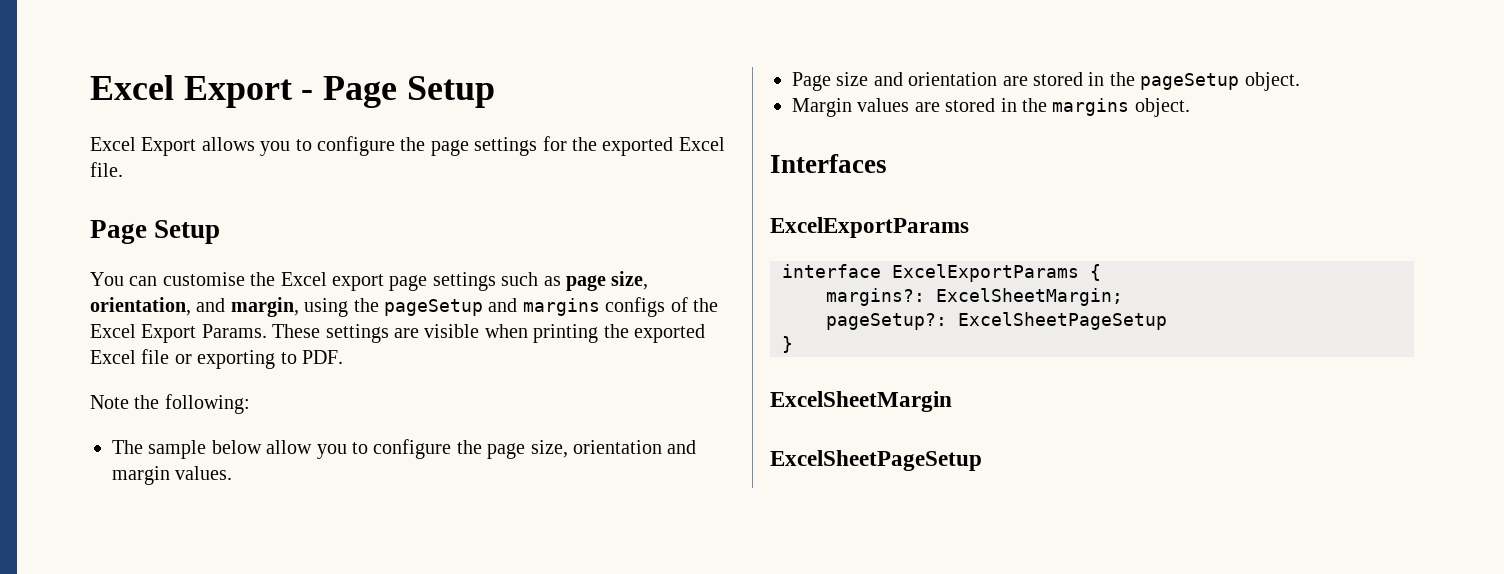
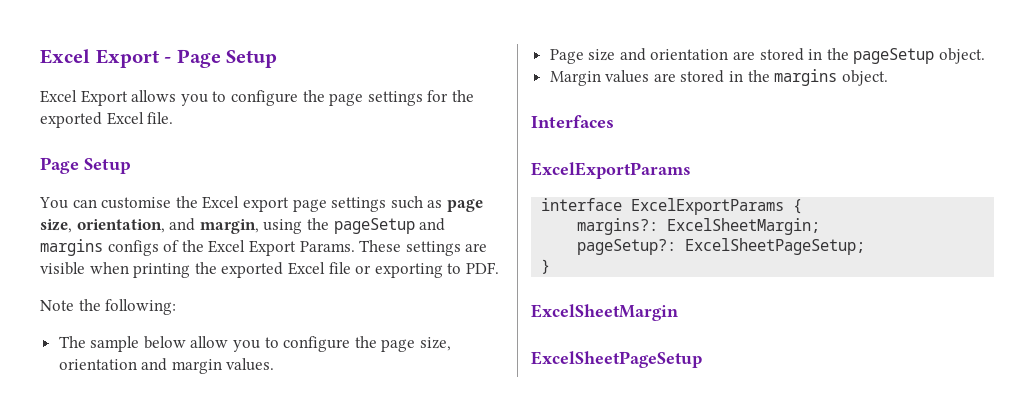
[958,312,1167,330] ExcelSheetPageSetup -> [685,238,866,255] ExcelSheetPageSetup;

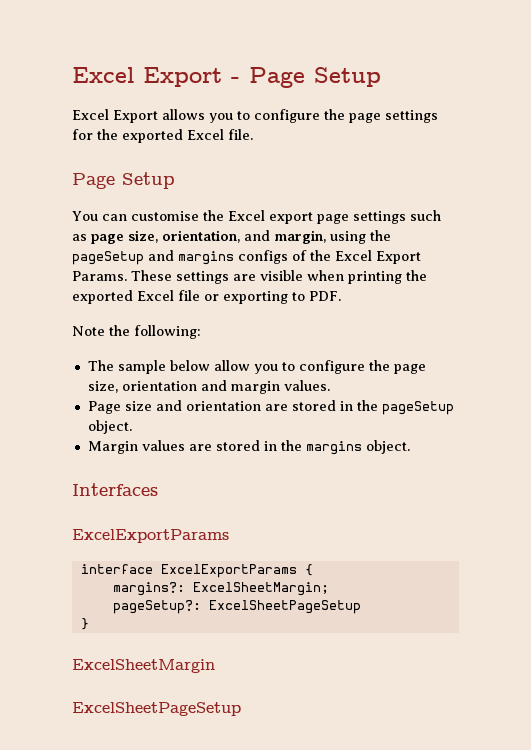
[685,238,866,255] ExcelSheetPageSetup; -> [208,600,361,614] ExcelSheetPageSetup

